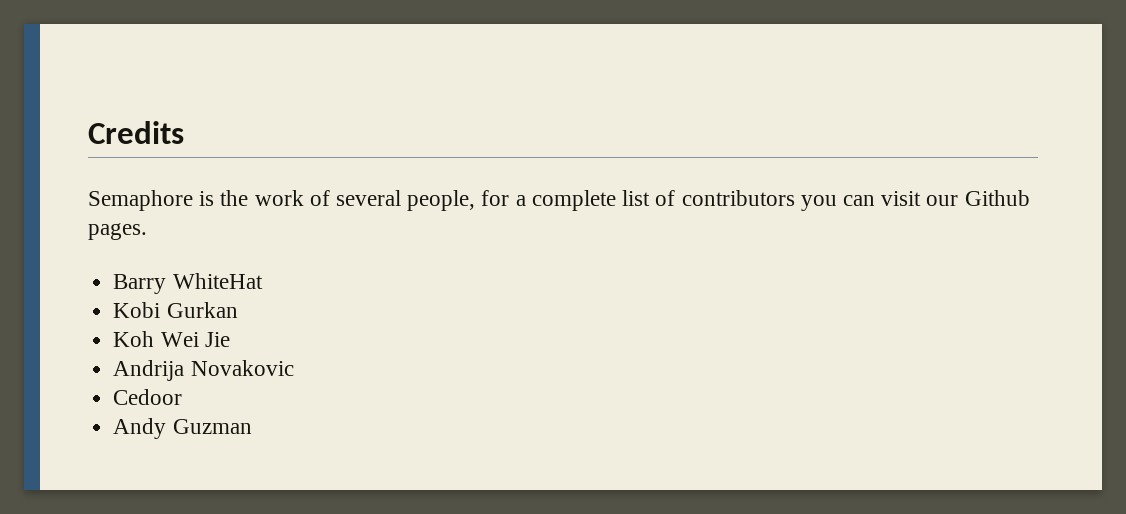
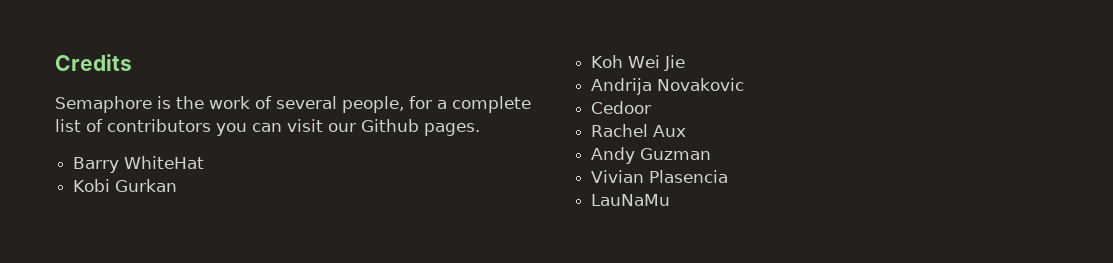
(183, 397) none -> [591,124,687,137] // Rachel Aux
(252, 426) none -> [591,170,729,183] [591,194,671,206] // Vivian Plasencia // LauNaMu

